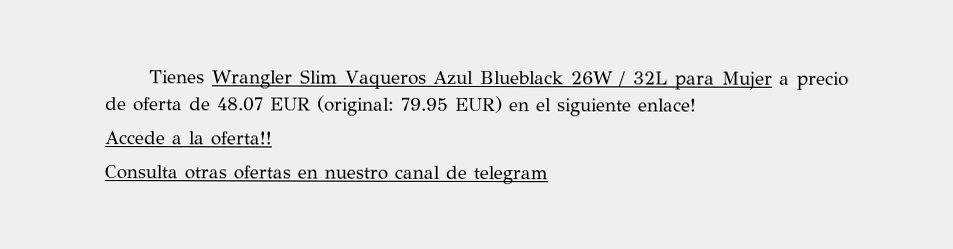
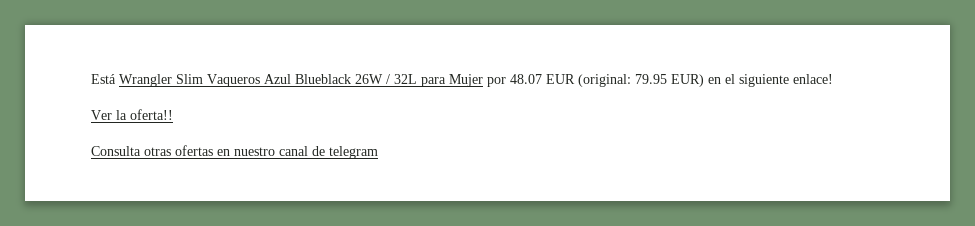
[149,70,206,84] Tienes -> [91,74,116,84] Está
[779,71,850,90] [105,97,211,112] a precio de oferta de -> [487,77,506,87] por
[104,131,182,145] Accede a -> [91,110,112,120] Ver

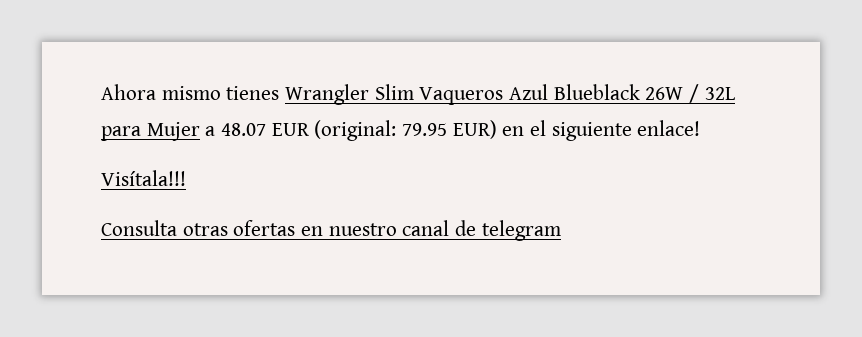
[91,74,116,84] Está -> [101,84,280,100] Ahora mismo tienes
[487,77,506,87] por -> [205,126,216,136] a
[91,109,173,120] Ver la oferta!! -> [101,170,186,186] Visítala!!!

